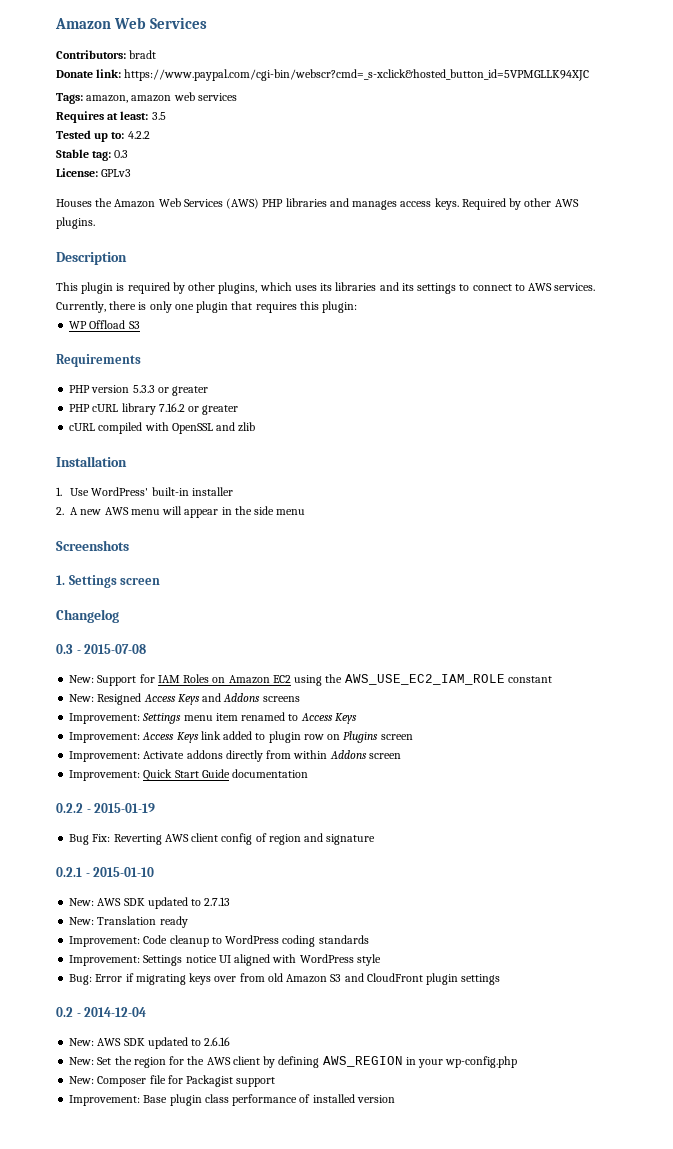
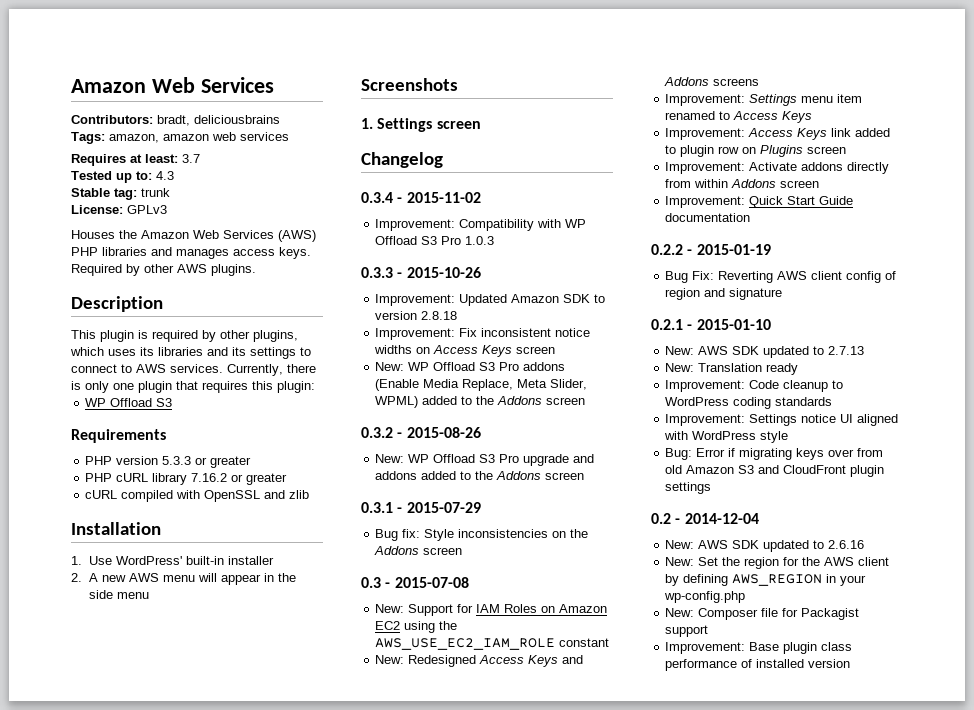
[129,50,157,59] [56,69,590,81] bradt // Donate link: https://www.paypal.com/cgi-bin/webscr?cmd=_s-xclick&hosted_button_id=5VPMGLLK94XJC -> [157,115,280,126] bradt, deliciousbrains
[151,112,166,120] 3.5 -> [182,154,200,163] 3.7
[127,131,150,139] 4.2.2 -> [156,171,174,180] 4.3
[114,150,129,158] 0.3 -> [141,188,170,197] trunk
(119, 616) none -> [361,192,481,203] [375,219,587,231] [375,236,495,245] [361,267,481,278] [375,294,606,306] [375,311,458,320] [375,328,591,340] [374,345,556,357] [375,362,566,371] [375,379,588,391] [375,396,586,408] [361,427,481,438] [375,454,595,466] [375,471,585,480] [361,502,481,513] [375,529,589,541] [374,546,463,555] // 0.3.4 - 2015-11-02 // Improvement: Compatibility with WP Offload S3 Pro 1.0.3 // 0.3.3 - 2015-10-26 // Improvement: Updated Amazon SDK to version 2.8.18 // Improvement: Fix inconsistent notice widths on Access Keys screen // New: WP Offload S3 Pro addons (Enable Media Replace, Meta Slider, WPML) added to the Addons screen // 0.3.2 - 2015-08-26 // New: WP Offload S3 Pro upgrade and addons added to the Addons screen // 0.3.1 - 2015-07-29 // Bug fix: Style inconsistencies on the Addons screen
[97,693,142,705] Resigned -> [408,655,477,667] Redesigned

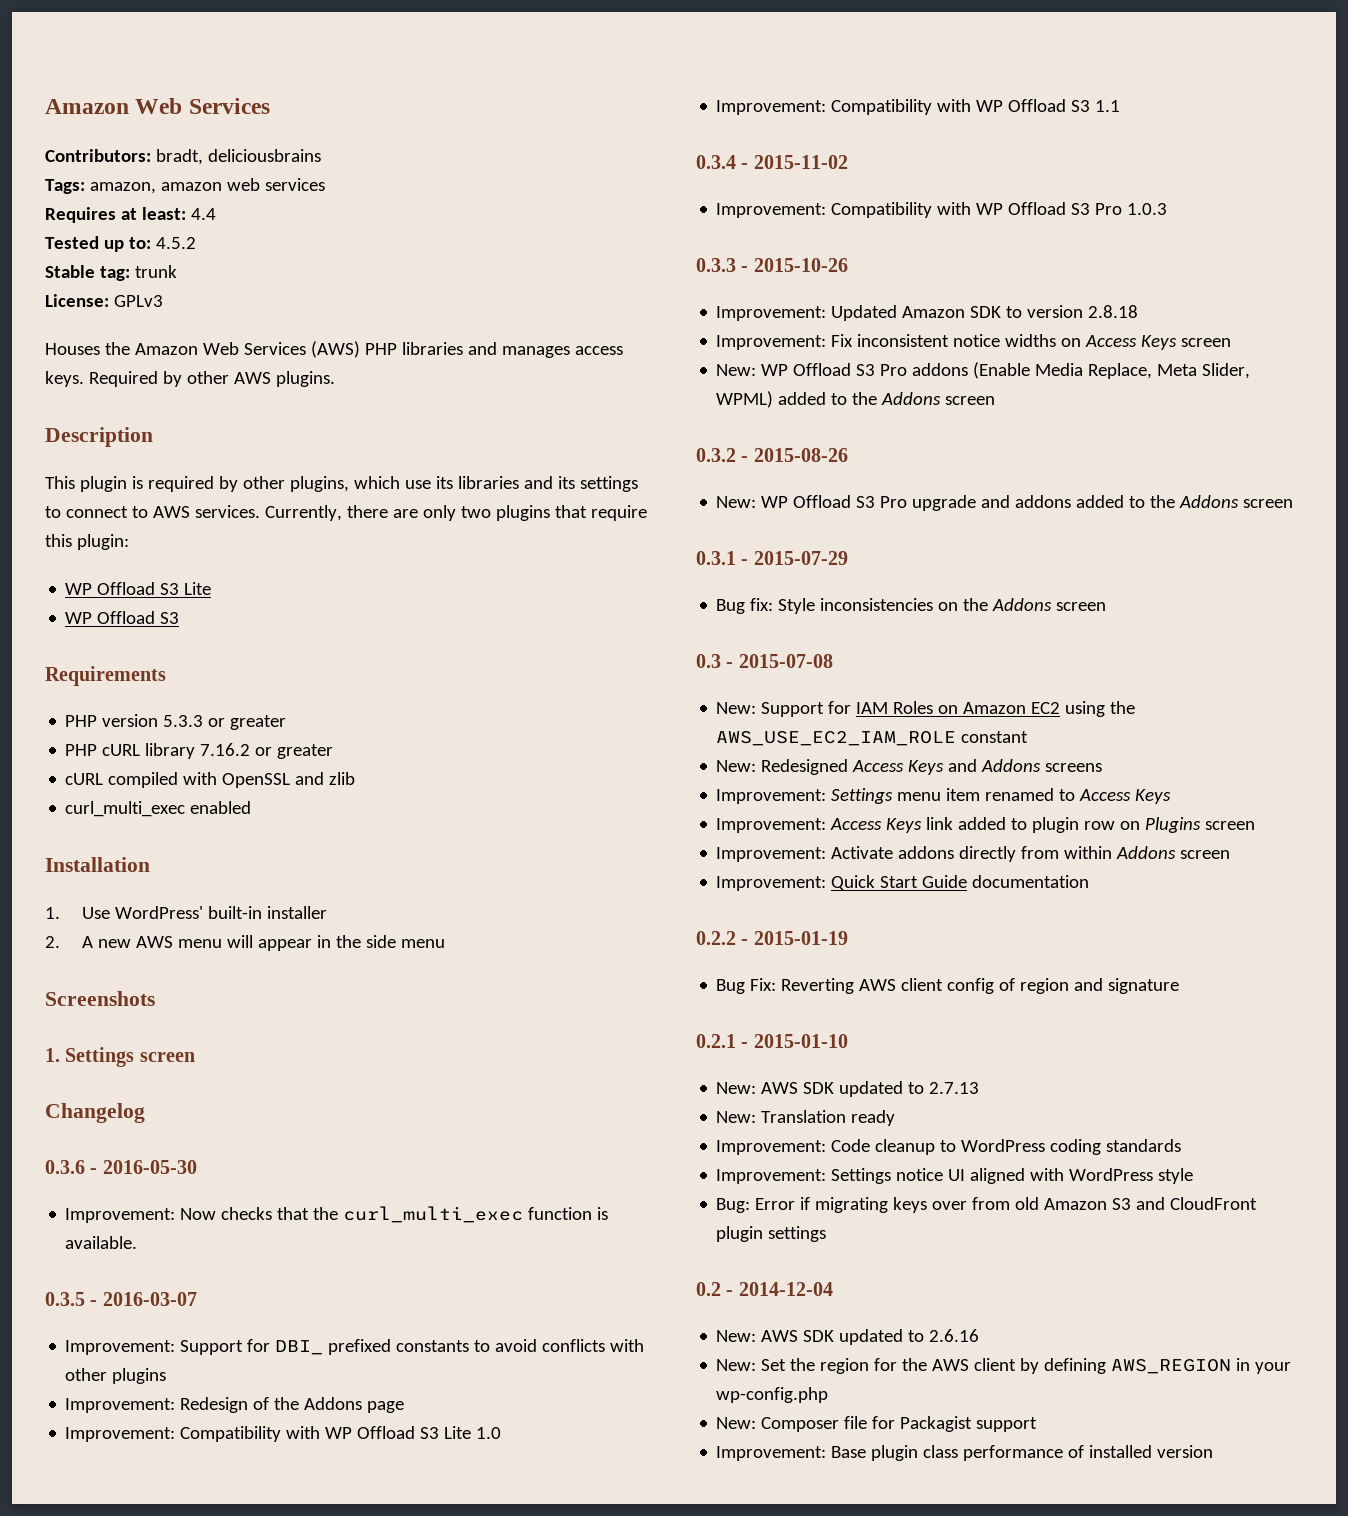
[182,154,200,163] 3.7 -> [190,208,216,220] 4.4
[156,171,174,180] 4.3 -> [155,237,196,249] 4.5.2
[108,349,136,356] uses -> [404,480,431,489] use
[71,381,315,393] is only one plugin that requires this plugin: -> [392,505,647,521] [45,534,129,550] [65,582,212,595] are only two plugins that require this plugin: // WP Offload S3 Lite
(310, 494) none -> [65,801,252,817] // curl_multi_exec enabled
(443, 160) none -> [45,1160,197,1174] [65,1206,609,1223] [65,1236,138,1249] [45,1292,197,1306] [65,1339,645,1355] [65,1368,167,1384] [65,1397,405,1413] [65,1426,502,1442] [716,99,1121,115] // 0.3.6 - 2016-05-30 // Improvement: Now checks that the curl_multi_exec function is available. // 0.3.5 - 2016-03-07 // Improvement: Support for DBI_ prefixed constants to avoid conflicts with other plugins // Improvement: Redesign of the Addons page // Improvement: Compatibility with WP Offload S3 Lite 1.0 // Improvement: Compatibility with WP Offload S3 1.1

